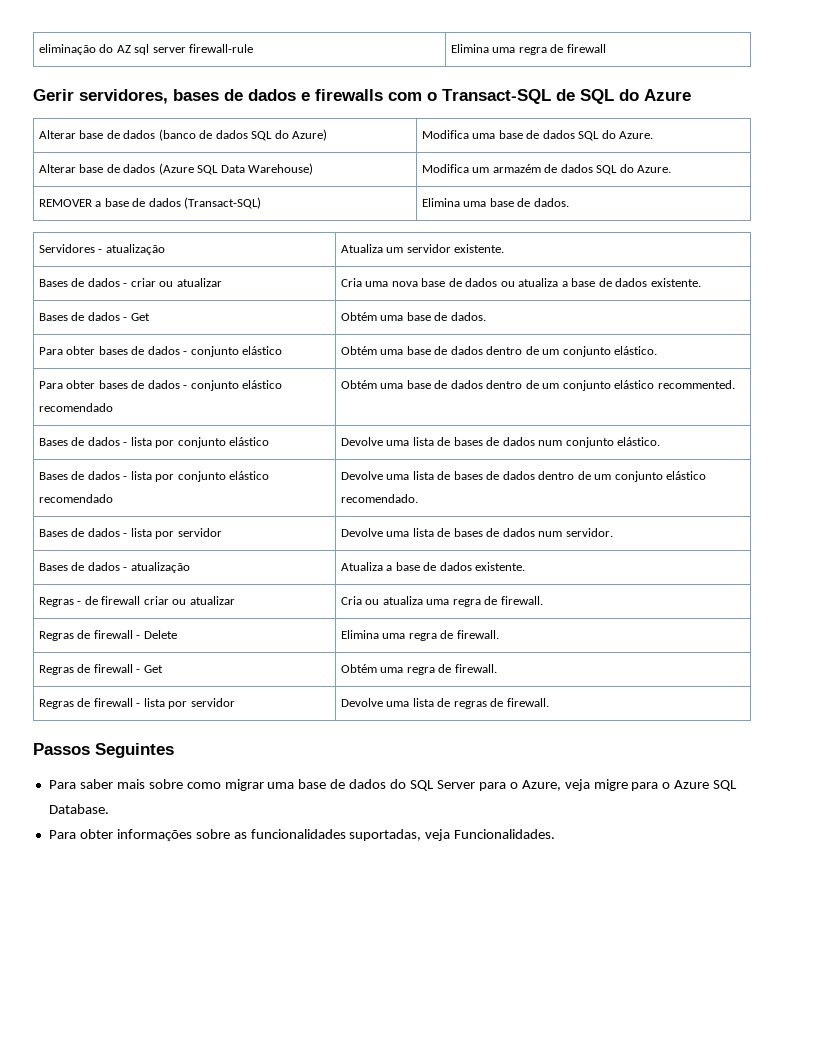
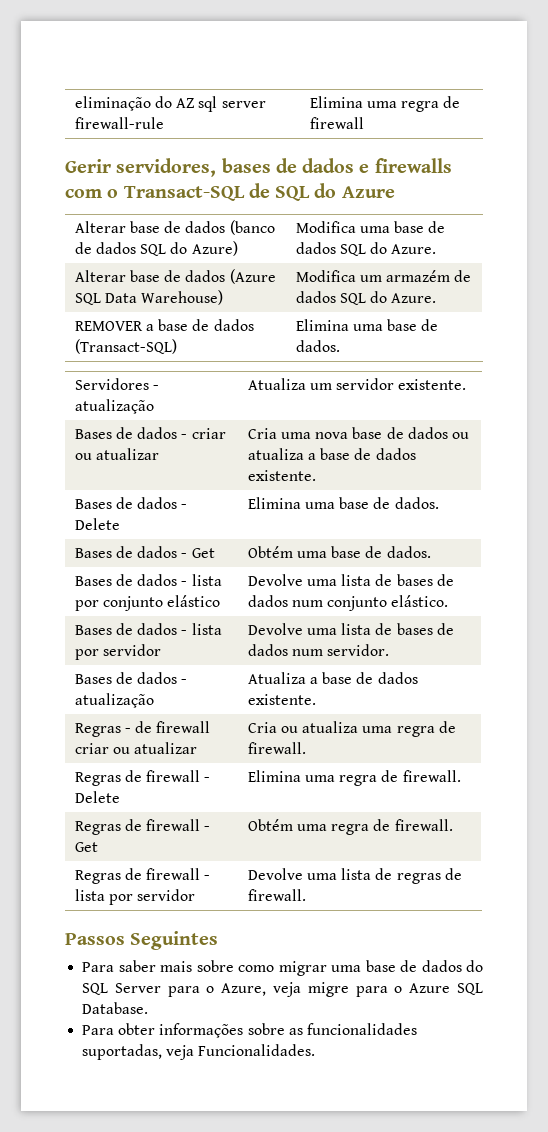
(701, 282) none -> [74,497,188,509] [74,518,120,530] [247,497,439,509] // Bases de dados - Delete | Elimina uma base de dados.
[38,346,283,357] [340,346,658,357] [38,380,283,391] [38,403,113,412] [340,380,735,391] // Para obter bases de dados - conjunto elástico | Obtém uma base de dados dentro de um conjunto elástico. // Para obter bases de dados - conjunto elástico recomendado | Obtém uma base de dados dentro de um conjunto elástico recommented. -> (431, 552) none
[38,471,270,482] [38,494,113,503] [340,471,707,482] [340,494,418,503] // Bases de dados - lista por conjunto elástico recomendado | Devolve uma lista de bases de dados dentro de um conjunto elástico recomendado. -> (449, 601) none

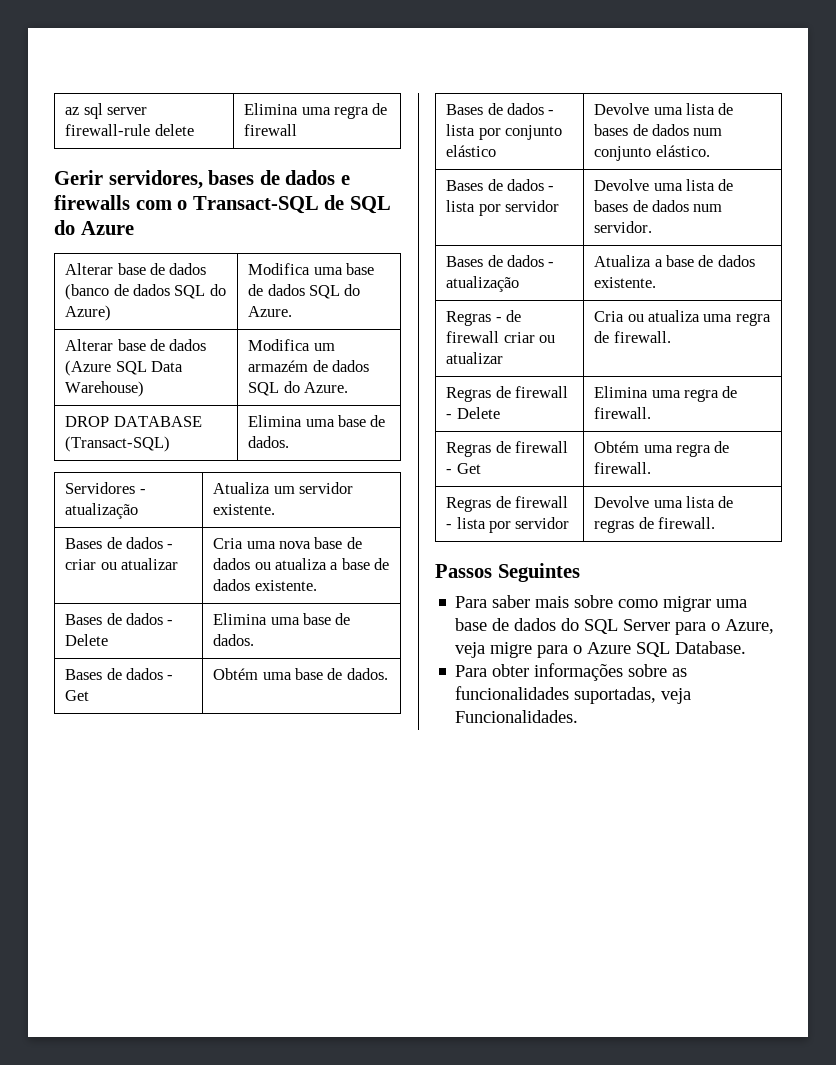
[74,96,195,111] eliminação do AZ -> [65,107,80,115] az
(164, 123) none -> [154,124,194,136] delete
[74,319,254,331] REMOVER a base de dados -> [65,416,202,427] DROP DATABASE

